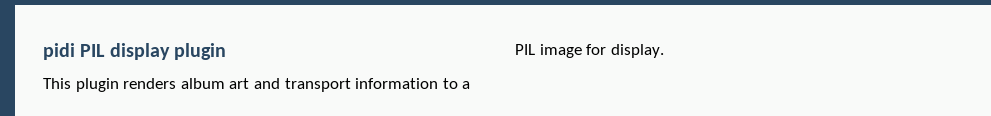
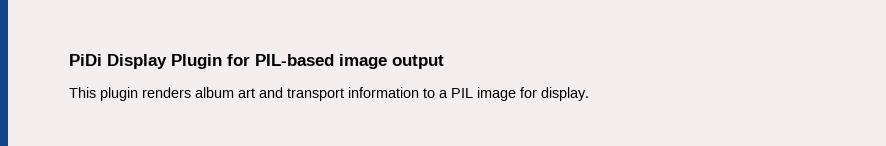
[43,43,226,60] pidi PIL display plugin -> [69,54,444,69] PiDi Display Plugin for PIL-based image output

